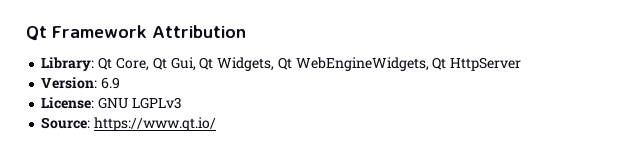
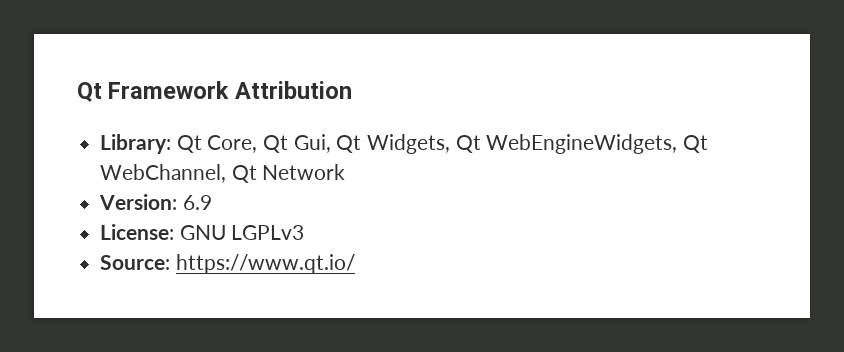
[450,57,522,71] HttpServer -> [100,164,346,183] WebChannel, Qt Network

